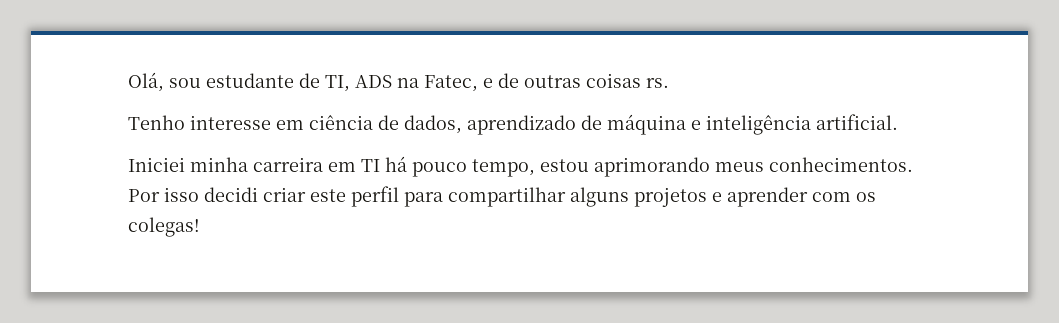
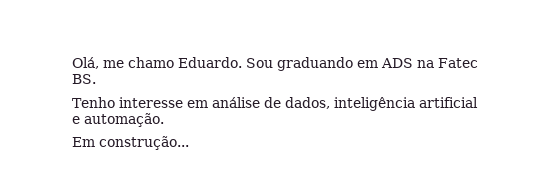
[169,73,669,92] sou estudante de TI, ADS na Fatec, e de outras coisas rs. -> [103,57,478,71] [72,74,96,84] me chamo Eduardo. Sou graduando em ADS na Fatec BS.
[309,115,373,130] ciência -> [211,97,260,108] análise
[467,114,898,135] [128,156,913,177] [128,186,876,207] [128,217,200,237] aprendizado de máquina e inteligência artificial. // Iniciei minha carreira em TI há pouco tempo, estou aprimorando meus conhecimentos. Por isso decidi criar este perfil para compartilhar alguns projetos e aprender com os colegas! -> [333,97,478,111] [72,113,164,127] [72,136,189,150] inteligência artificial e automação. // Em construção...

